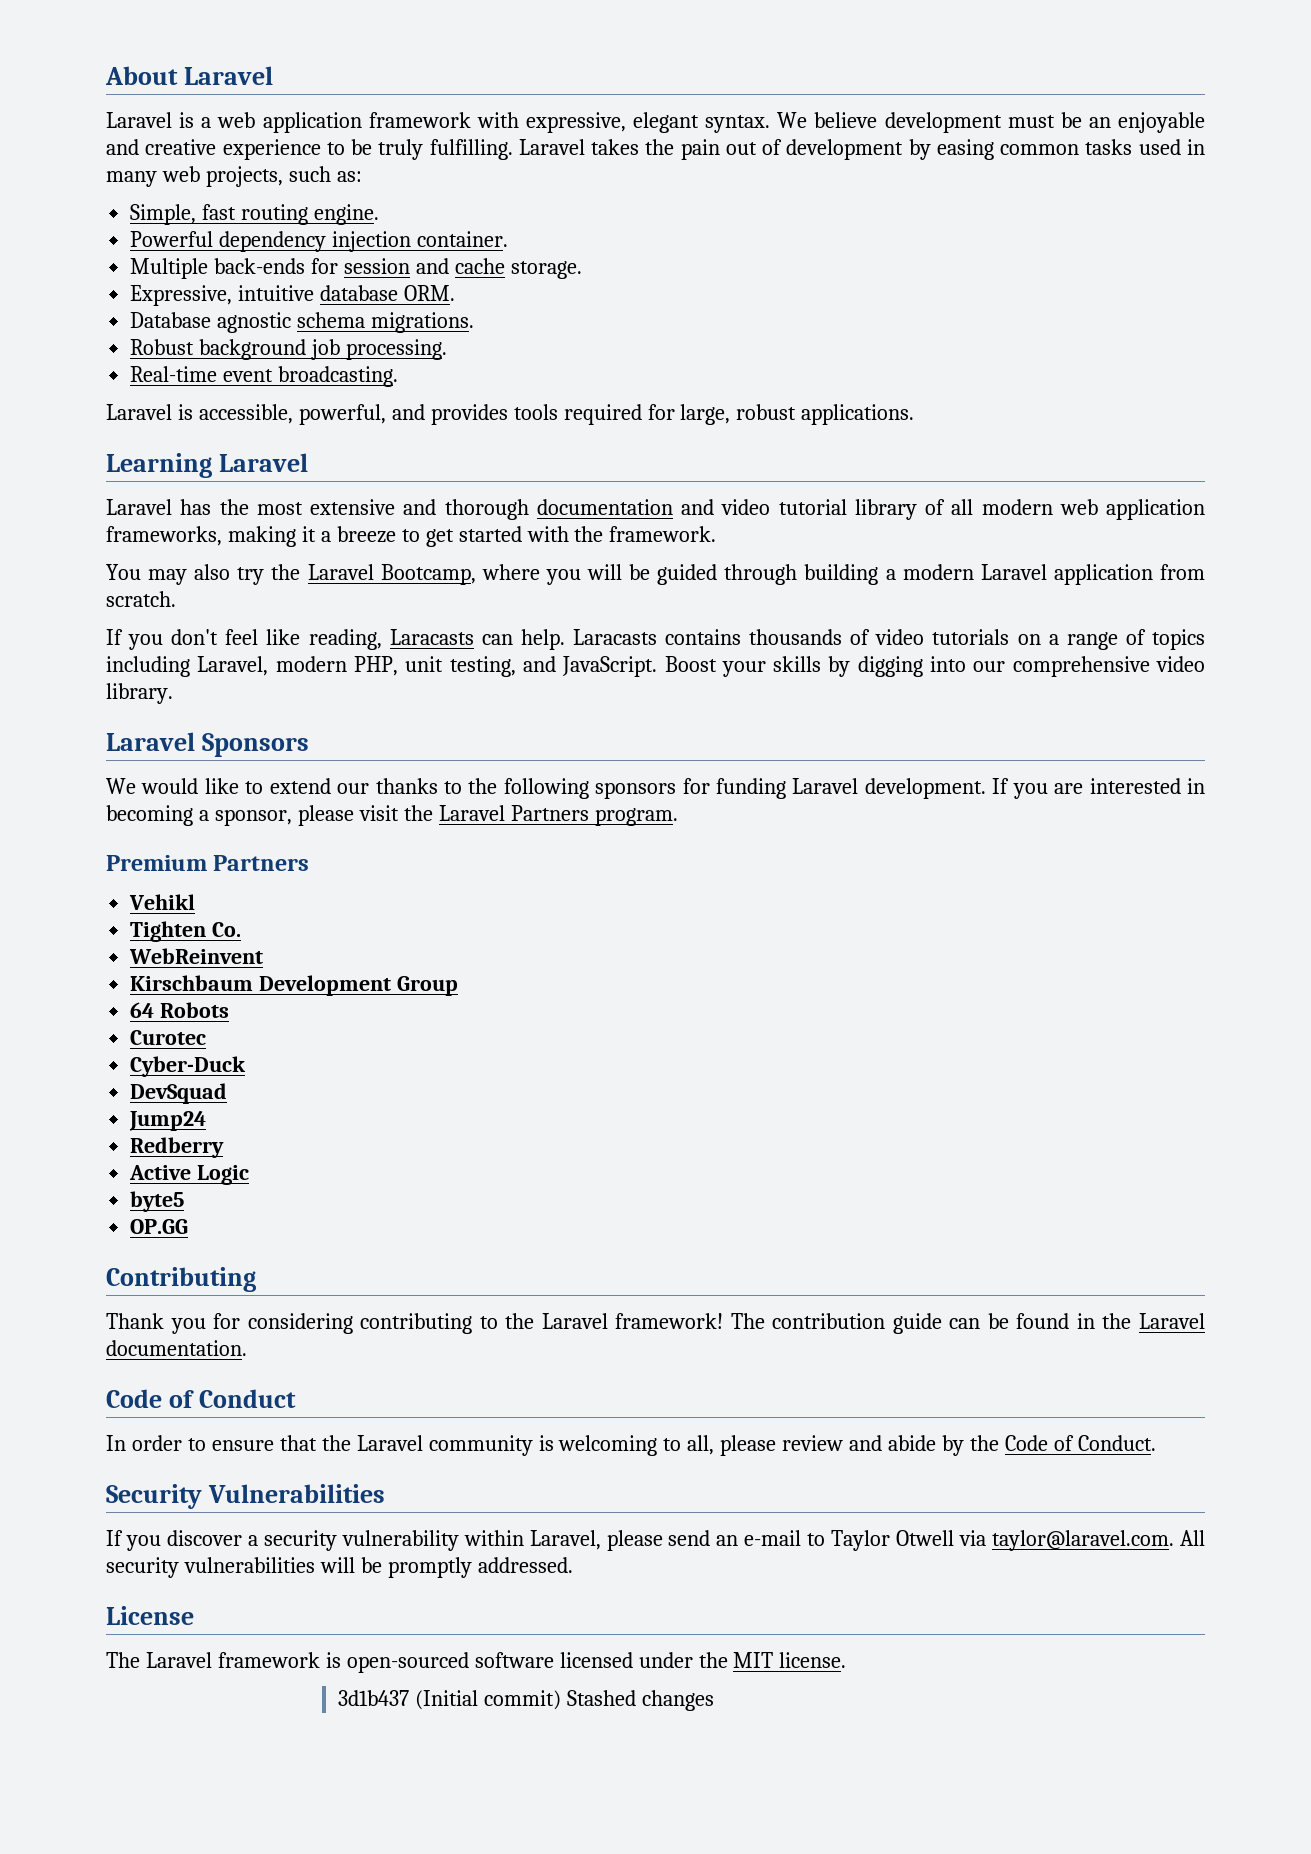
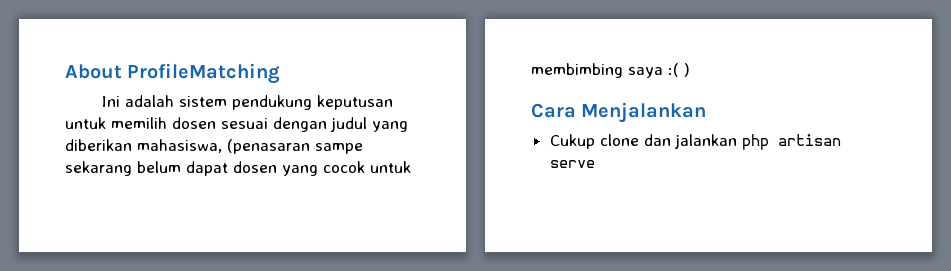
[183,66,273,85] [106,112,1205,133] [106,139,1206,160] [106,166,362,187] [130,204,380,225] [130,231,509,252] [130,258,582,279] [130,285,456,306] [130,312,475,333] [130,339,448,360] [130,366,399,387] [106,404,915,425] [106,453,308,478] [106,499,1205,520] [106,526,717,547] [106,564,1205,585] [106,591,176,607] [106,629,1206,650] [106,656,1205,677] [106,683,173,704] [106,732,309,757] [106,778,1206,799] [106,805,678,826] [106,855,310,871] [129,894,196,910] [130,921,242,942] [129,948,264,964] [130,975,459,996] [130,1002,230,1018] [130,1030,207,1045] [130,1056,247,1077] [130,1083,228,1104] [129,1111,207,1131] [130,1137,225,1158] [129,1165,250,1185] [130,1191,185,1212] [130,1219,189,1234] [106,1267,256,1292] [106,1313,1205,1334] [106,1340,247,1356] [106,1389,296,1408] [106,1435,1156,1456] [106,1484,385,1509] [106,1530,1206,1551] [106,1557,573,1578] [106,1606,194,1625] [106,1652,847,1673] [337,1690,714,1711] Laravel // Laravel is a web application framework with expressive, elegant syntax. We believe development must be an enjoyable and creative experience to be truly fulfilling. Laravel takes the pain out of development by easing common tasks used in many web projects, such as: // Simple, fast routing engine. // Powerful dependency injection container. // Multiple back-ends for session and cache storage. // Expressive, intuitive database ORM. // Database agnostic schema migrations. // Robust background job processing. // Real-time event broadcasting. // Laravel is accessible, powerful, and provides tools required for large, robust applications. // Learning Laravel // Laravel has the most extensive and thorough documentation and video tutorial library of all modern web application frameworks, making it a breeze to get started with the framework. // You may also try the Laravel Bootcamp, where you will be guided through building a modern Laravel application from scratch. // If you don't feel like reading, Laracasts can help. Laracasts contains thousands of video tutorials on a range of topics including Laravel, modern PHP, unit testing, and JavaScript. Boost your skills by digging into our comprehensive video library. // Laravel Sponsors // We would like to extend our thanks to the following sponsors for funding Laravel development. If you are interested in becoming a sponsor, please visit the Laravel Partners program. // Premium Partners // Vehikl // Tighten Co. // WebReinvent // Kirschbaum Development Group // 64 Robots // Curotec // Cyber-Duck // DevSquad // Jump24 // Redberry // Active Logic // byte5 // OP.GG // Contributing // Thank you for considering contributing to the Laravel framework! The contribution guide can be found in the Laravel documentation. // Code of Conduct // In order to ensure that the Laravel community is welcoming to all, please review and abide by the Code of Conduct. // Security Vulnerabilities // If you discover a security vulnerability within Laravel, please send an e-mail to Taylor Otwell via taylor@laravel.com. All security vulnerabilities will be promptly addressed. // License // The Laravel framework is open-sourced software licensed under the MIT license. // 3d1b437 (Initial commit) Stashed changes -> [127,63,281,84] [102,95,394,110] [65,117,408,132] [65,139,363,154] [65,161,411,176] [531,63,690,78] [531,102,707,123] [549,134,841,150] [549,160,595,168] ProfileMatching // Ini adalah sistem pendukung keputusan untuk memilih dosen sesuai dengan judul yang diberikan mahasiswa, (penasaran sampe sekarang belum dapat dosen yang cocok untuk membimbing saya :( ) // Cara Menjalankan // Cukup clone dan jalankan php artisan serve

